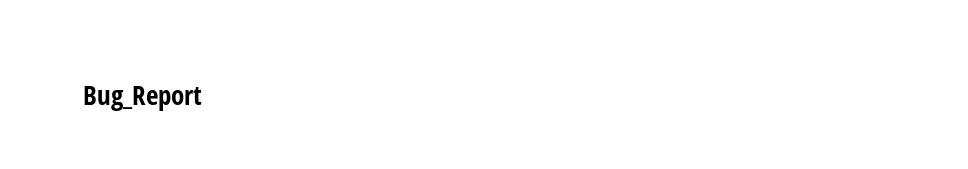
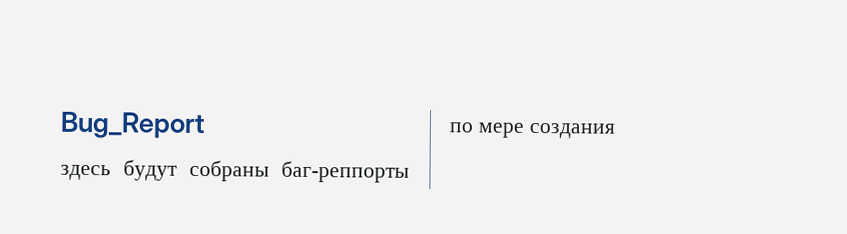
(202, 98) none -> [60,159,409,183] [449,122,615,139] // здесь будут собраны баг-реппорты по мере создания

